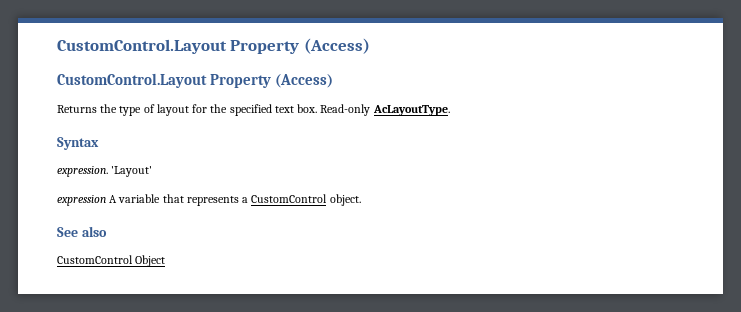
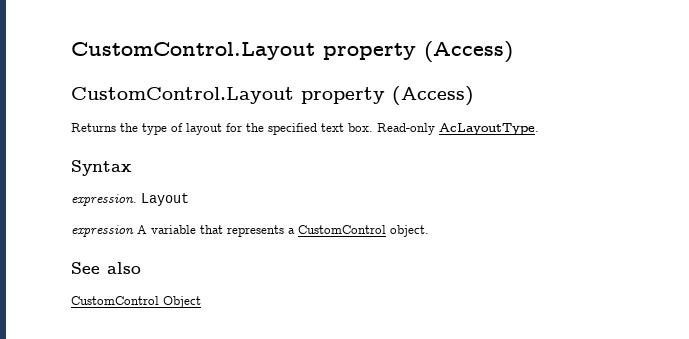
[57,39,300,54] CustomControl.Layout Property -> [71,42,416,60] CustomControl.Layout property
[210,74,272,88] Property -> [301,87,385,104] property
[111,166,153,177] 'Layout' -> [141,193,189,206] Layout

